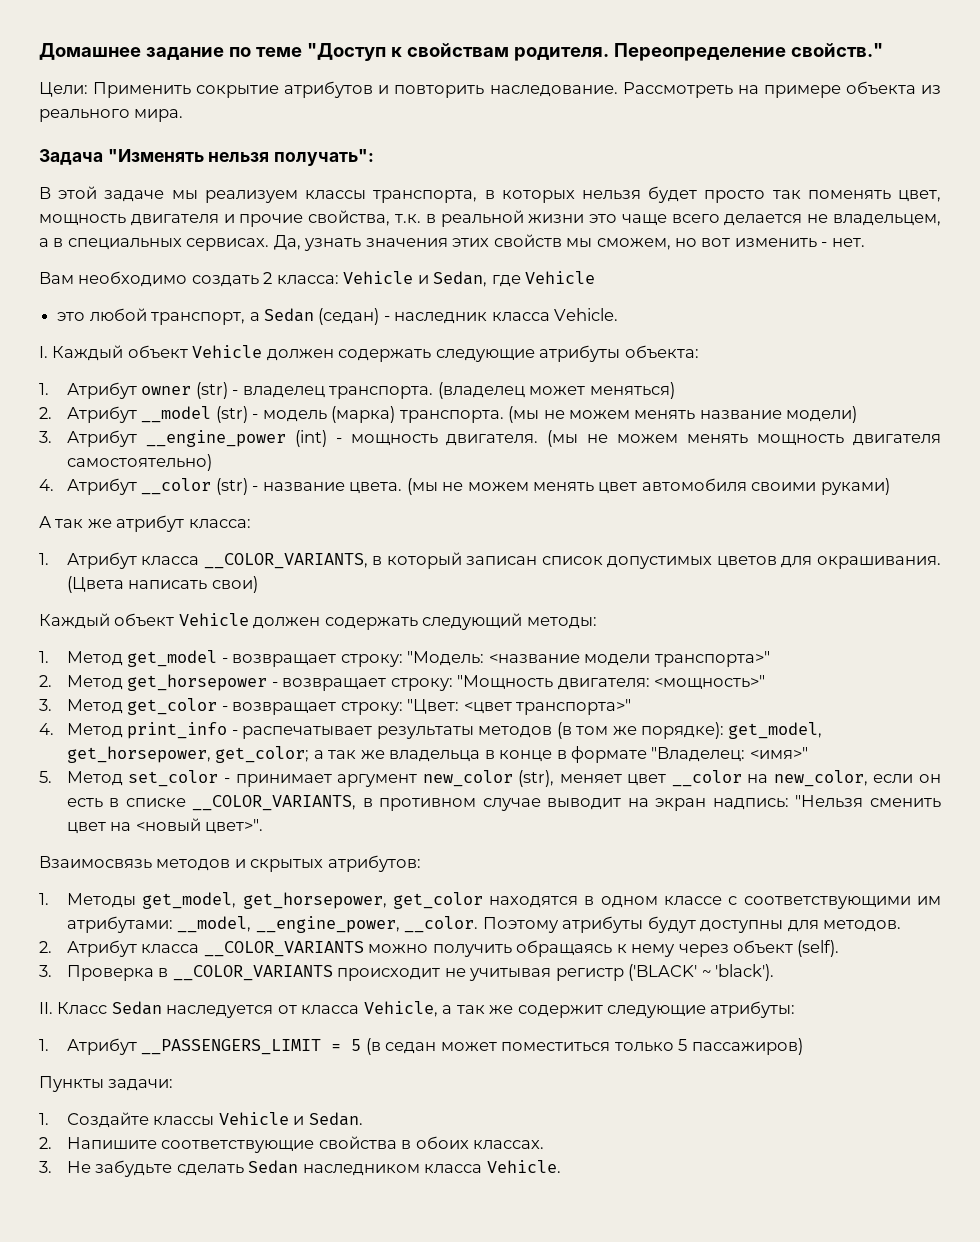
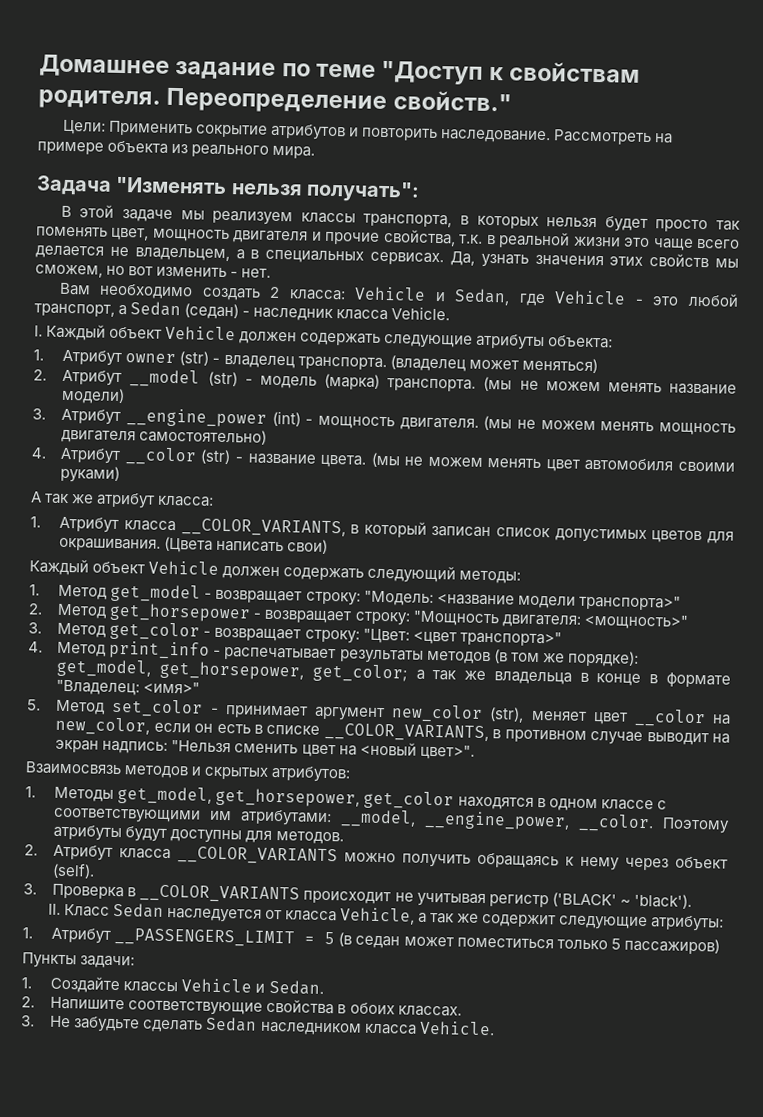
(596, 277) // -> [634,298,643,305] -

